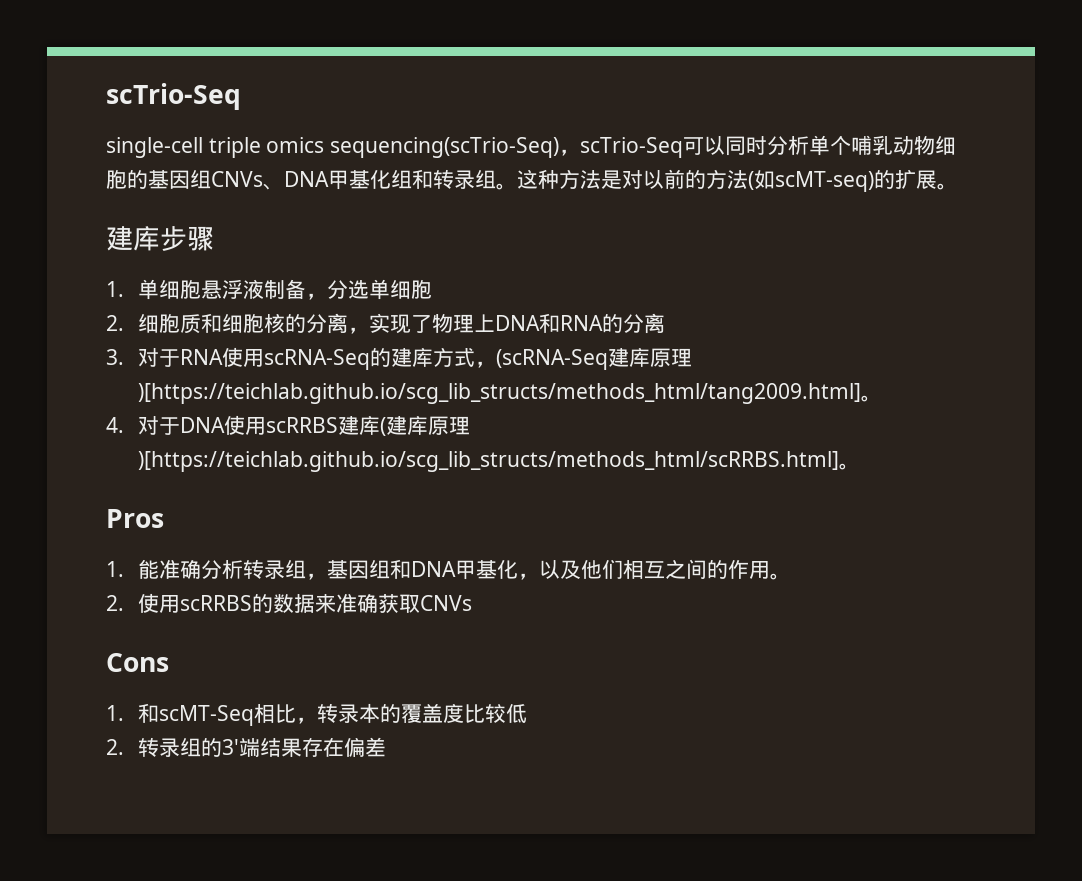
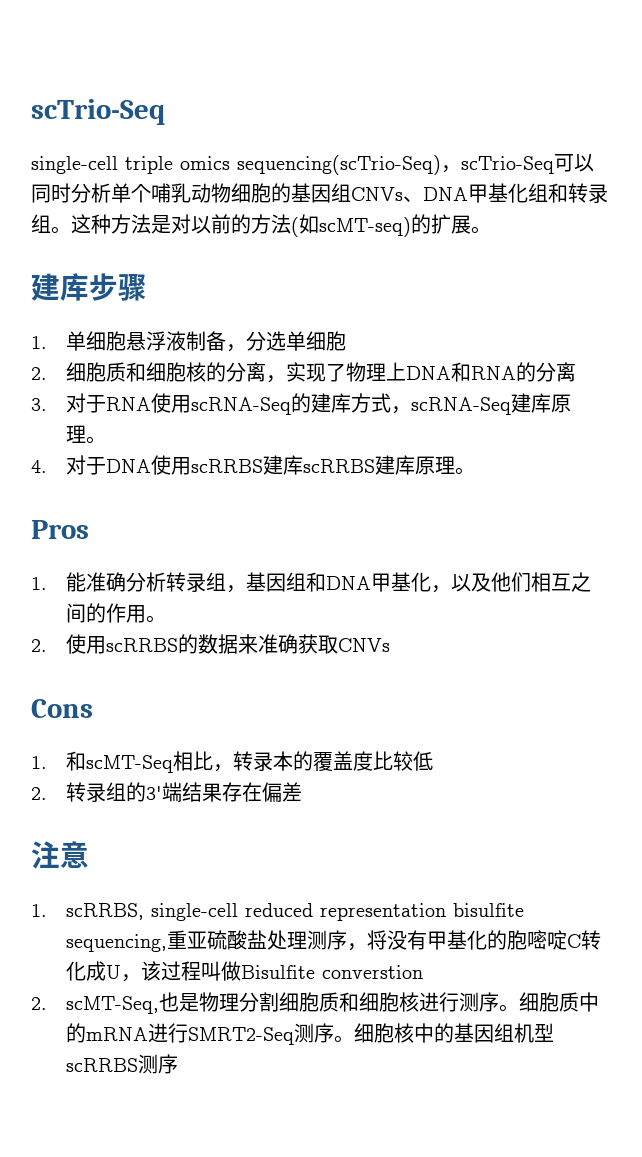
[495,347,692,370] [137,383,861,404] (scRNA-Seq建库原理)[https://teichlab.github.io/scg_lib_structs/methods_html/tang2009.html] -> [411,393,572,415] [66,425,87,443] scRNA-Seq建库原理
[379,415,470,436] [137,451,839,472] (建库原理)[https://teichlab.github.io/scg_lib_structs/methods_html/scRRBS.html] -> [303,455,456,475] scRRBS建库原理
(386, 747) none -> [31,841,89,869] [31,903,525,921] [66,930,602,952] [66,961,424,982] [31,992,600,1014] [66,1023,555,1045] [66,1054,179,1074] // 注意 // 1. scRRBS, single-cell reduced representation bisulfite sequencing,重亚硫酸盐处理测序，将没有甲基化的胞嘧啶C转化成U，该过程叫做Bisulfite converstion // 2. scMT-Seq,也是物理分割细胞质和细胞核进行测序。细胞质中的mRNA进行SMRT2-Seq测序。细胞核中的基因组机型scRRBS测序

